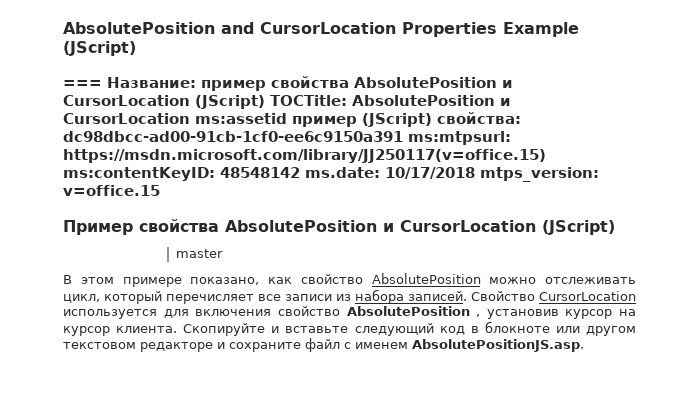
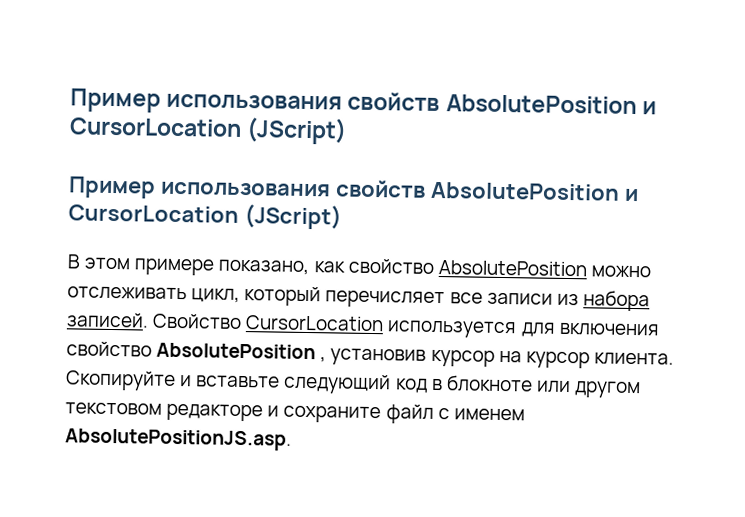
[63,22,579,37] [63,41,136,56] [63,76,513,91] [63,95,511,109] [63,112,521,127] [63,131,511,145] [63,149,546,163] [63,167,599,182] [63,185,160,196] [63,219,615,235] [176,249,224,258] AbsolutePosition and CursorLocation Properties Example (JScript) // === Название: пример свойства AbsolutePosition и CursorLocation (JScript) TOCTitle: AbsolutePosition и CursorLocation ms:assetid пример (JScript) свойства: dc98dbcc-ad00-91cb-1cf0-ee6c9150a391 ms:mtpsurl: https://msdn.microsoft.com/library/JJ250117(v=office.15) ms:contentKeyID: 48548142 ms.date: 10/17/2018 mtps_version: v=office.15 // Пример свойства AbsolutePosition и CursorLocation (JScript) // master -> [70,88,657,115] [69,117,348,145] [68,176,639,202] [68,204,342,230] Пример использования свойств AbsolutePosition и CursorLocation (JScript) // Пример использования свойств AbsolutePosition и CursorLocation (JScript)

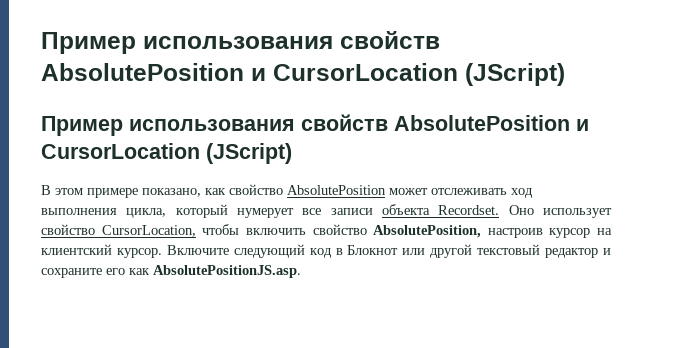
[590,265,651,278] [67,286,650,312] [66,312,660,339] [66,341,674,369] [65,370,642,399] [65,402,525,424] можно отслеживать цикл, который перечисляет все записи из набора записей. Свойство CursorLocation используется для включения свойство AbsolutePosition , установив курсор на курсор клиента. Скопируйте и вставьте следующий код в блокноте или другом текстовом редакторе и сохраните файл с именем -> [389,188,533,198] [41,204,612,218] [41,224,612,238] [41,244,612,258] [41,268,150,278] может отслеживать ход выполнения цикла, который нумерует все записи объекта Recordset. Оно использует свойство CursorLocation, чтобы включить свойство AbsolutePosition, настроив курсор на клиентский курсор. Включите следующий код в Блокнот или другой текстовый редактор и сохраните его как

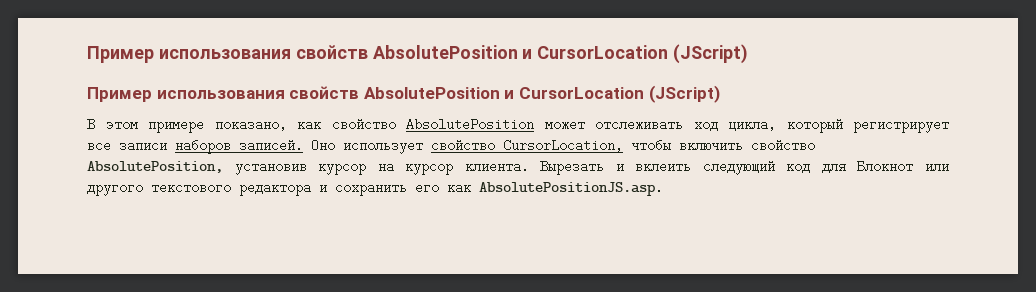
[41,208,117,215] выполнения -> (718, 124) none
[237,208,294,218] нумерует -> [853,116,949,133] регистрирует
[381,204,500,215] объекта Recordset. -> [175,137,303,154] наборов записей.
[487,228,543,238] настроив -> [234,158,307,175] установив
[41,244,229,258] клиентский курсор. Включите -> [405,158,692,175] курсор клиента. Вырезать и вклеить
[335,248,343,255] в -> [821,158,846,174] для
[430,244,612,258] [41,268,102,278] другой текстовый редактор и сохраните -> [87,179,407,196] другого текстового редактора и сохранить

